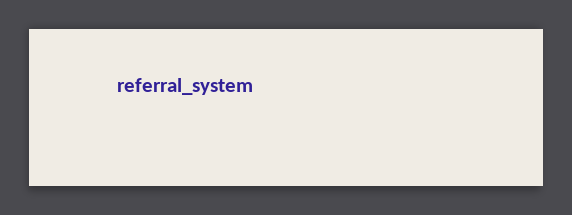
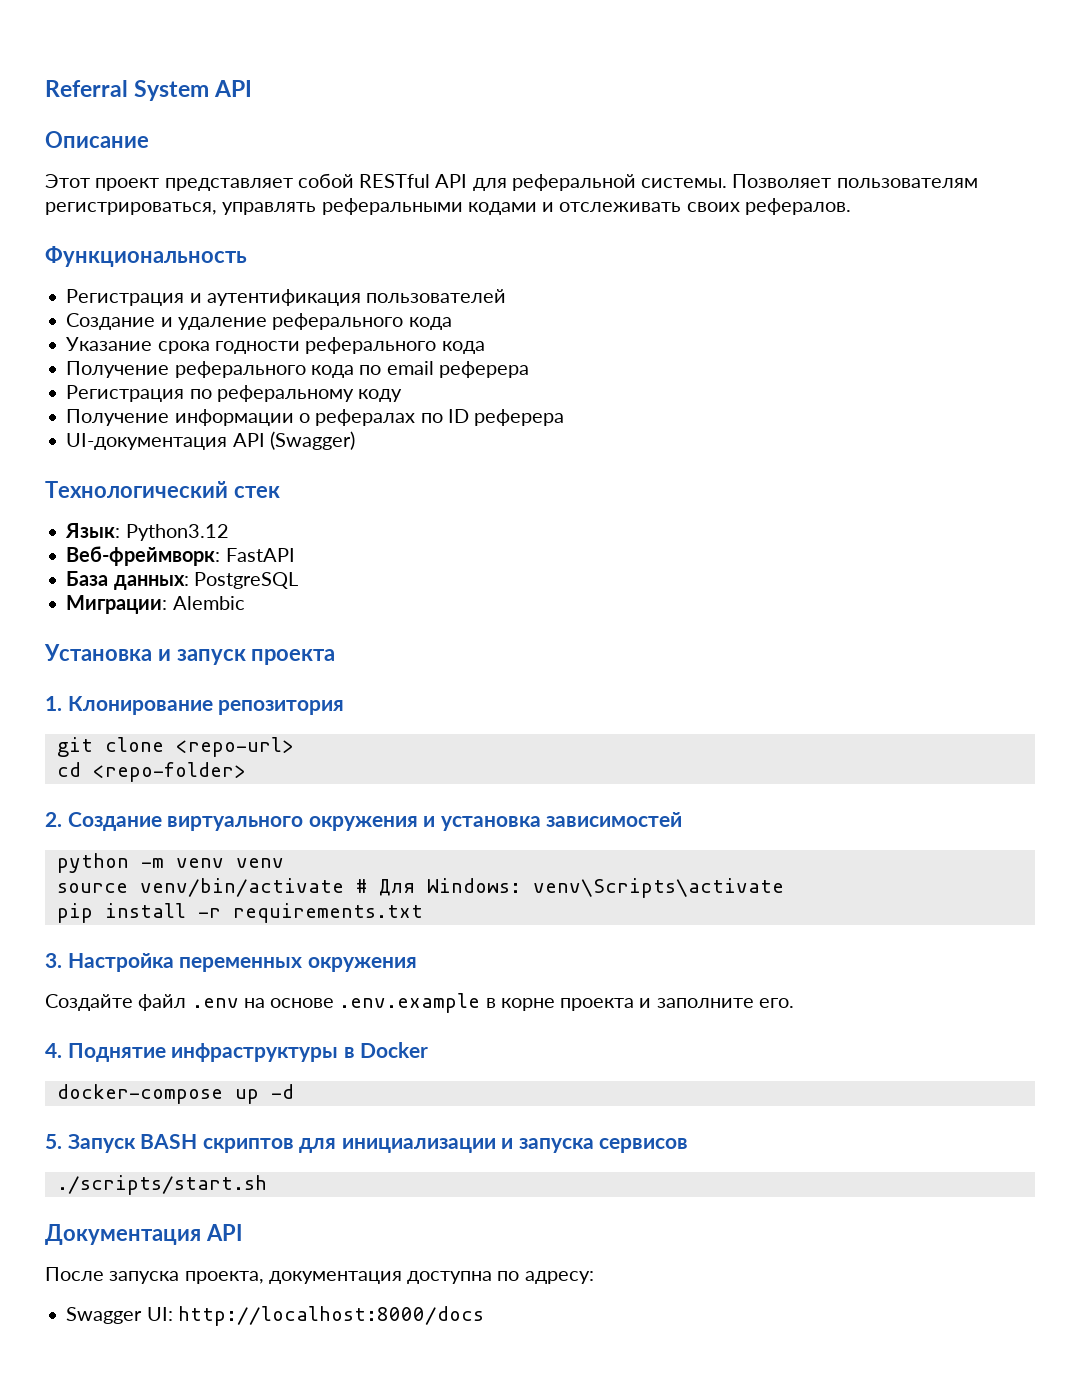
[117,78,253,95] referral_system -> [45,80,253,101] [45,131,149,148] [45,173,978,191] [45,198,851,215] [45,246,247,267] [66,289,507,306] [66,313,452,330] [66,337,485,354] [66,361,529,378] [66,385,403,402] [66,409,565,426] [66,431,355,450] [45,481,280,498] [65,523,229,541] [66,546,295,566] [66,571,298,590] [66,595,245,614] [44,644,336,665] [45,696,345,715] [56,737,294,757] [56,762,246,782] [45,812,683,831] [56,853,284,873] [56,878,784,898] [56,903,423,923] [45,953,417,972] [45,993,794,1013] [45,1042,429,1062] [56,1084,294,1104] [45,1134,689,1153] [56,1175,267,1195] [45,1224,243,1245] [45,1267,594,1284] [66,1306,484,1326] Referral System API // Описание // Этот проект представляет собой RESTful API для реферальной системы. Позволяет пользователям регистрироваться, управлять реферальными кодами и отслеживать своих рефералов. // Функциональность // Регистрация и аутентификация пользователей // Создание и удаление реферального кода // Указание срока годности реферального кода // Получение реферального кода по email реферера // Регистрация по реферальному коду // Получение информации о рефералах по ID реферера // UI-документация API (Swagger) // Технологический стек // Язык: Python3.12 // Веб-фреймворк: FastAPI // База данных: PostgreSQL // Миграции: Alembic // Установка и запуск проекта // 1. Клонирование репозитория // git clone <repo-url> // cd <repo-folder> // 2. Создание виртуального окружения и установка зависимостей // python -m venv venv // source venv/bin/activate # Для Windows: venv\Scripts\activate // pip install -r requirements.txt // 3. Настройка переменных окружения // Создайте файл .env на основе .env.example в корне проекта и заполните его. // 4. Поднятие инфраструктуры в Docker // docker-compose up -d // 5. Запуск BASH скриптов для инициализации и запуска сервисов // ./scripts/start.sh // Документация API // После запуска проекта, документация доступна по адресу: // Swagger UI: http://localhost:8000/docs

